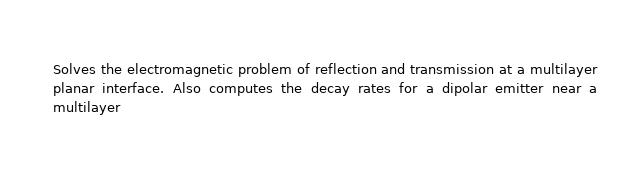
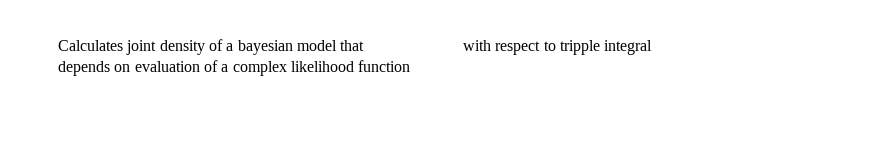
[53,63,598,77] [53,82,597,96] [53,101,121,115] Solves the electromagnetic problem of reflection and transmission at a multilayer planar interface. Also computes the decay rates for a dipolar emitter near a multilayer -> [58,39,365,55] [58,60,411,76] [463,40,653,55] Calculates joint density of a bayesian model that depends on evaluation of a complex likelihood function with respect to tripple integral

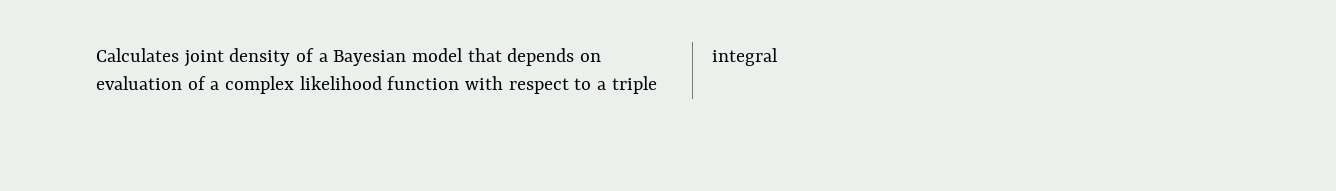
[237,40,293,55] bayesian -> [333,50,407,66] Bayesian
[559,40,600,55] tripple -> [597,76,657,94] a triple

